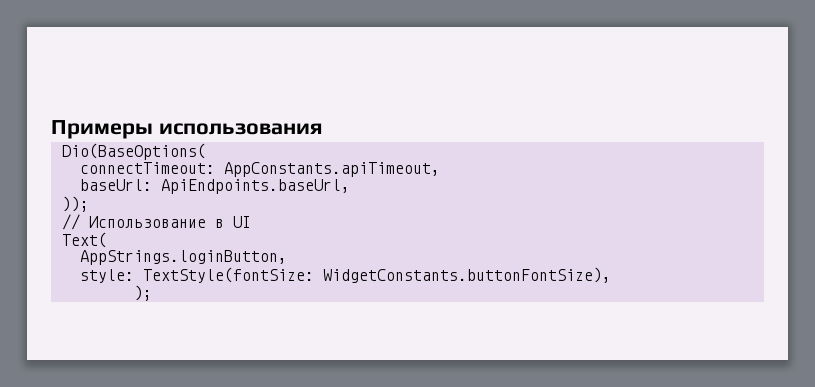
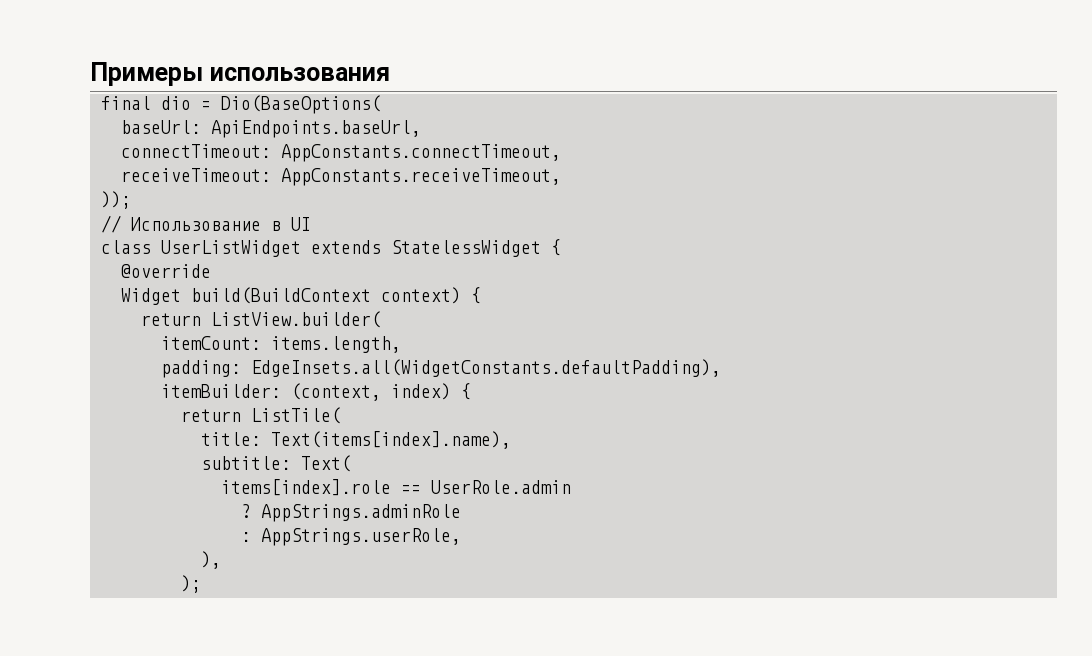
(322, 129) none -> [101,96,212,110] final dio =
[80,162,441,177] // connectTimeout: AppConstants.apiTimeout, -> (382, 104) none
(351, 186) none -> [121,144,562,162] [121,168,562,186] // connectTimeout: AppConstants.connectTimeout, // receiveTimeout: AppConstants.receiveTimeout,
[62,232,108,248] [80,250,288,265] [80,267,612,283] Text( // AppStrings.loginButton, // style: TextStyle(fontSize: WidgetConstants.buttonFontSize), -> [101,239,562,257] [121,264,212,278] [121,287,482,305] [141,311,382,328] [161,336,402,353] [161,359,722,378] [161,383,472,401] [181,407,342,424] [201,431,512,449] [201,455,352,472] [221,479,572,496] [241,504,462,522] [241,528,462,546] [201,551,222,569] class UserListWidget extends StatelessWidget { // @override // Widget build(BuildContext context) { // return ListView.builder( // itemCount: items.length, // padding: EdgeInsets.all(WidgetConstants.defaultPadding), // itemBuilder: (context, index) { // return ListTile( // title: Text(items[index].name), // subtitle: Text( // items[index].role == UserRole.admin // ? AppStrings.adminRole // : AppStrings.userRole, // ),

